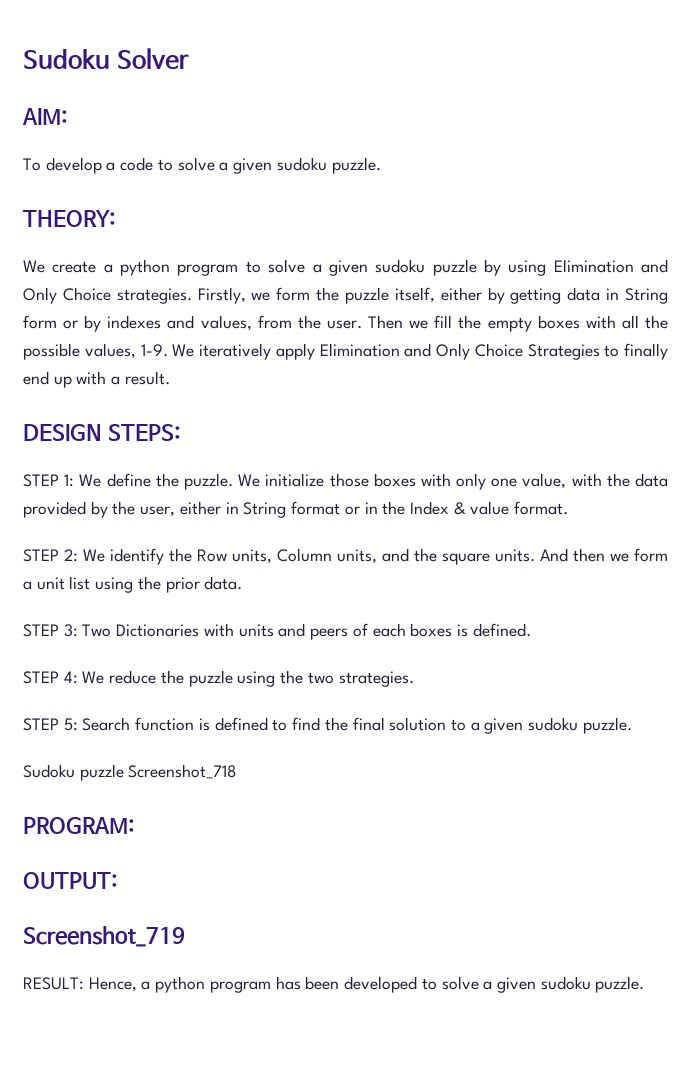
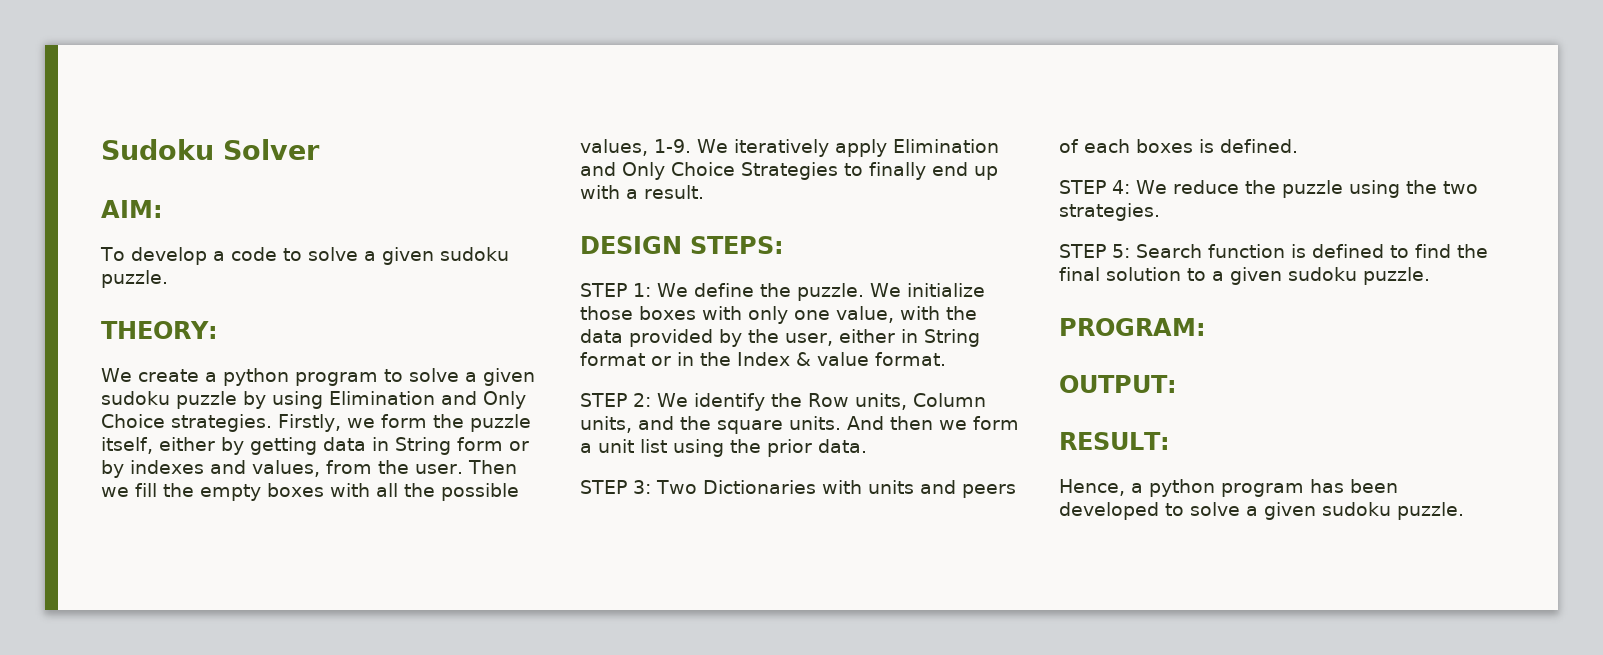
[23,764,238,781] // Sudoku puzzle Screenshot_718 -> (1430, 276) none
[23,926,185,947] [23,977,84,990] Screenshot_719 // RESULT: -> [1059,432,1170,450] RESULT: //

